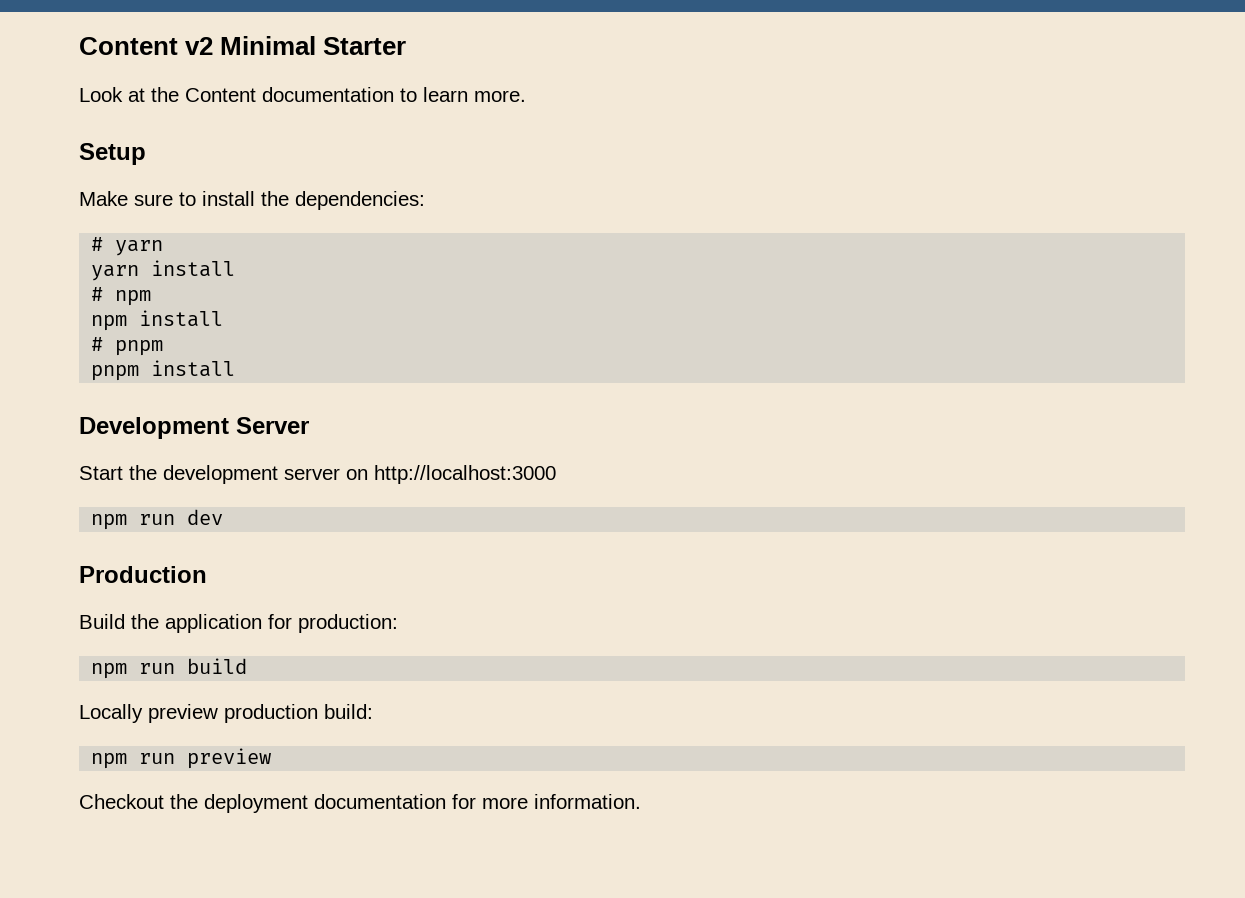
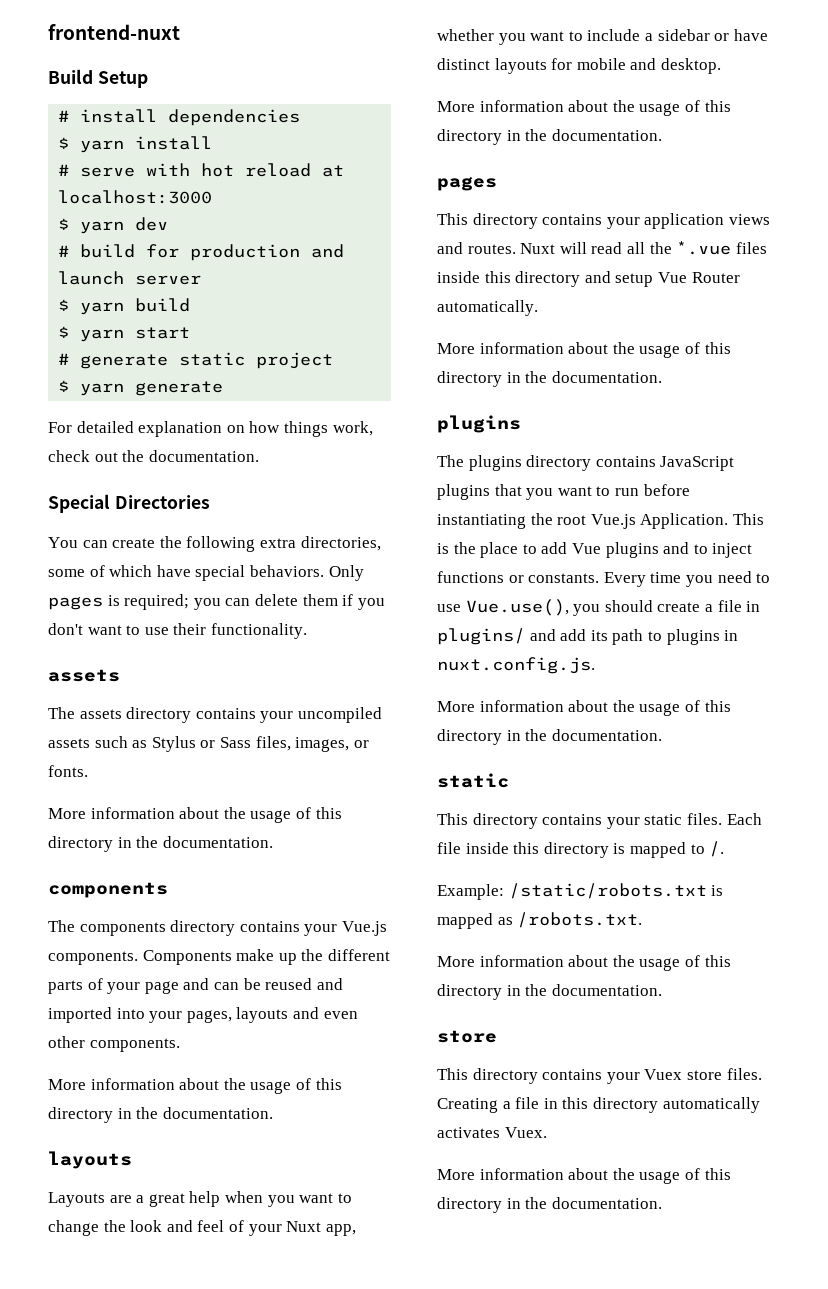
[79,36,407,55] [79,87,526,102] [79,143,146,165] [79,191,425,210] [91,237,164,256] [91,260,236,281] [91,287,152,306] [91,310,224,331] [91,337,164,356] [91,360,236,381] [79,417,309,439] [79,465,556,484] [91,509,224,530] [79,566,207,583] [79,614,398,633] [91,658,248,679] [79,704,373,723] [91,748,272,769] [79,794,641,813] Content v2 Minimal Starter // Look at the Content documentation to learn more. // Setup // Make sure to install the dependencies: // # yarn // yarn install // # npm // npm install // # pnpm // pnpm install // Development Server // Start the development server on http://localhost:3000 // npm run dev // Production // Build the application for production: // npm run build // Locally preview production build: // npm run preview // Checkout the deployment documentation for more information. -> [48,24,180,40] [48,69,148,88] [58,109,301,126] [58,136,213,153] [58,163,345,177] [58,190,213,204] [58,217,169,234] [58,244,345,261] [58,271,202,285] [58,298,191,315] [58,326,191,342] [58,352,334,369] [58,380,224,396] [48,421,373,437] [48,450,259,462] [48,494,210,513] [48,536,381,552] [48,565,364,581] [48,594,385,610] [48,623,307,639] [48,669,120,682] [48,707,382,723] [48,736,369,752] [48,765,88,777] [48,807,342,823] [48,836,273,852] [48,882,168,898] [48,920,387,936] [48,949,390,965] [48,978,343,994] [48,1007,358,1023] [48,1036,180,1052] [48,1078,342,1094] [48,1107,273,1123] [48,1151,132,1169] [48,1191,352,1207] [48,1220,356,1236] [437,29,768,45] [437,58,721,74] [437,100,731,116] [437,129,662,145] [437,176,497,191] [437,213,770,229] [437,241,767,255] [437,271,740,287] [437,300,538,316] [437,342,731,358] [437,371,662,387] [437,415,521,433] [437,455,735,471] [437,484,690,500] [437,513,764,529] [437,542,753,558] [437,571,771,587] [437,599,761,616] [437,628,739,645] [437,657,595,674] [437,700,731,716] [437,729,662,745] [437,773,509,788] [437,813,762,829] [437,841,725,858] [437,883,724,900] [437,912,643,929] [437,955,731,971] [437,984,662,1000] [437,1030,497,1043] [437,1068,762,1084] [437,1097,760,1113] [437,1127,547,1138] [437,1168,731,1184] [437,1197,662,1213] frontend-nuxt // Build Setup // # install dependencies // $ yarn install // # serve with hot reload at localhost:3000 // $ yarn dev // # build for production and launch server // $ yarn build // $ yarn start // # generate static project // $ yarn generate // For detailed explanation on how things work, check out the documentation. // Special Directories // You can create the following extra directories, some of which have special behaviors. Only pages is required; you can delete them if you don't want to use their functionality. // assets // The assets directory contains your uncompiled assets such as Stylus or Sass files, images, or fonts. // More information about the usage of this directory in the documentation. // components // The components directory contains your Vue.js components. Components make up the different parts of your page and can be reused and imported into your pages, layouts and even other components. // More information about the usage of this directory in the documentation. // layouts // Layouts are a great help when you want to change the look and feel of your Nuxt app, whether you want to include a sidebar or have distinct layouts for mobile and desktop. // More information about the usage of this directory in the documentation. // pages // This directory contains your application views and routes. Nuxt will read all the *.vue files inside this directory and setup Vue Router automatically. // More information about the usage of this directory in the documentation. // plugins // The plugins directory contains JavaScript plugins that you want to run before instantiating the root Vue.js Application. This is the place to add Vue plugins and to inject functions or constants. Every time you need to use Vue.use(), you should create a file in plugins/ and add its path to plugins in nuxt.config.js. // More information about the usage of this directory in the documentation. // static // This directory contains your static files. Each file inside this directory is mapped to /. // Example: /static/robots.txt is mapped as /robots.txt. // More information about the usage of this directory in the documentation. // store // This directory contains your Vuex store files. Creating a file in this directory automatically activates Vuex. // More information about the usage of this directory in the documentation.

